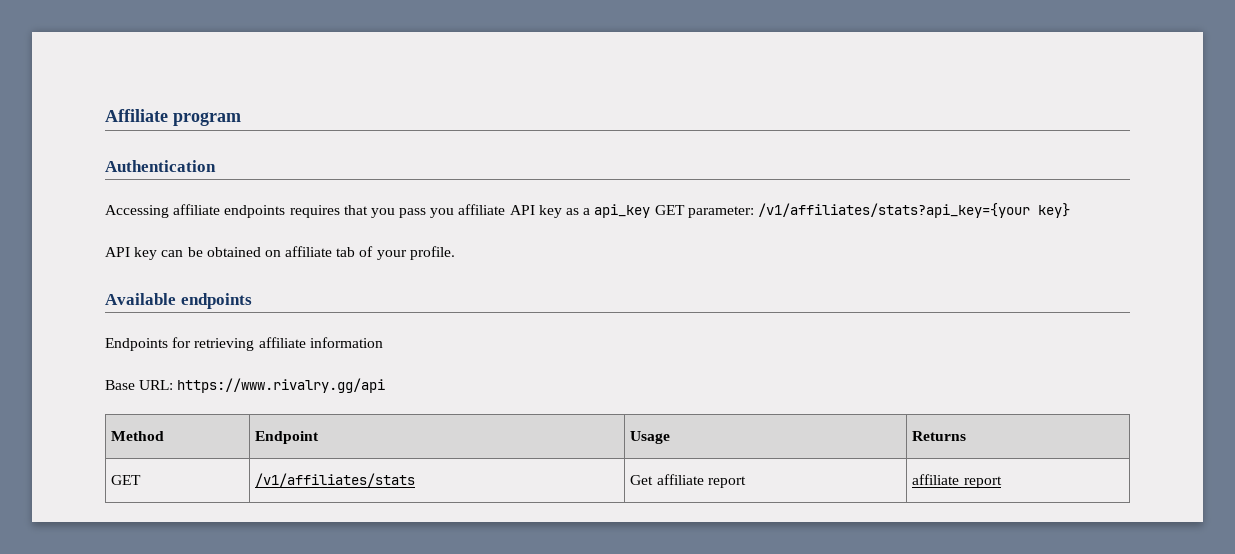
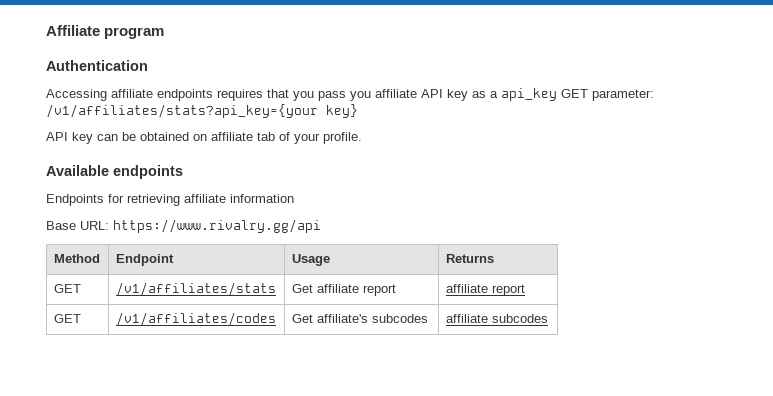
(1002, 482) none -> [53,314,81,323] [115,312,276,326] [291,314,428,323] [445,314,548,323] // GET | /v1/affiliates/codes | Get affiliate's subcodes | affiliate subcodes

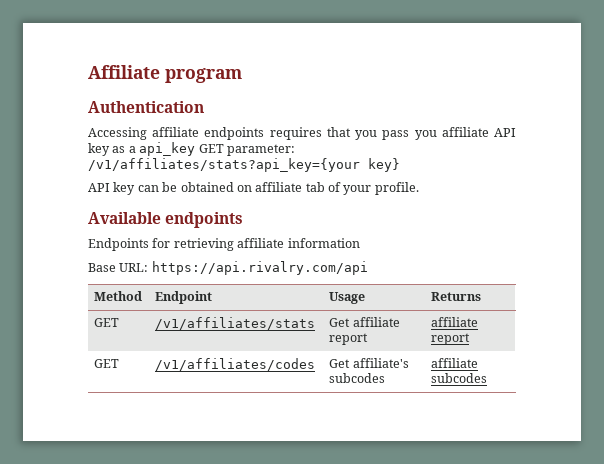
[113,219,321,233] https://www.rivalry.gg/api -> [151,261,368,275] https://api.rivalry.com/api

